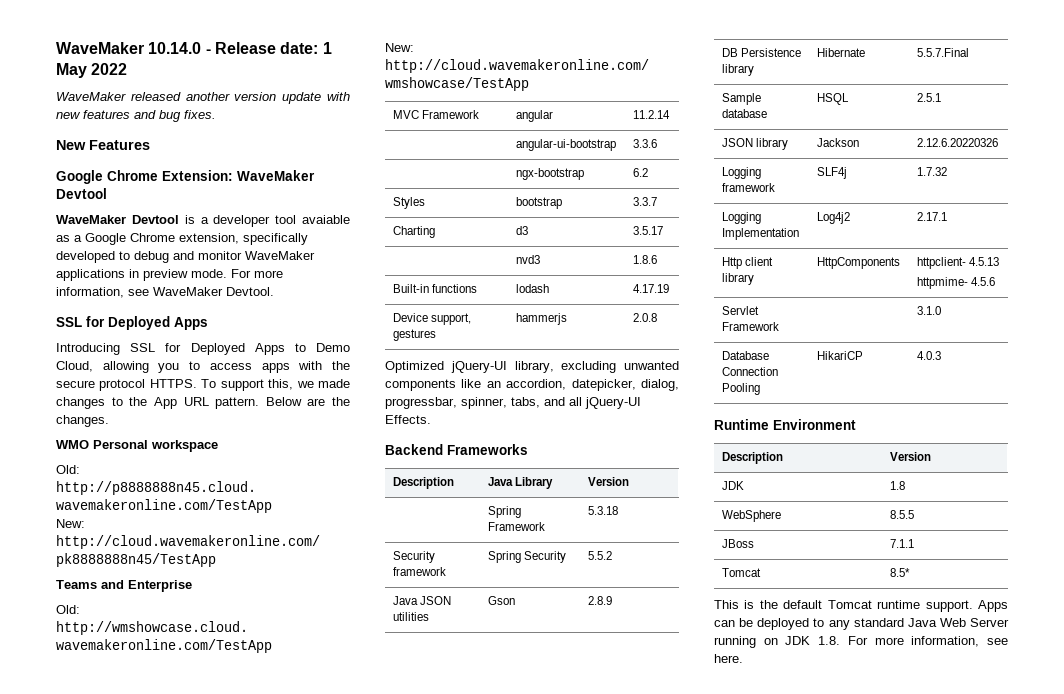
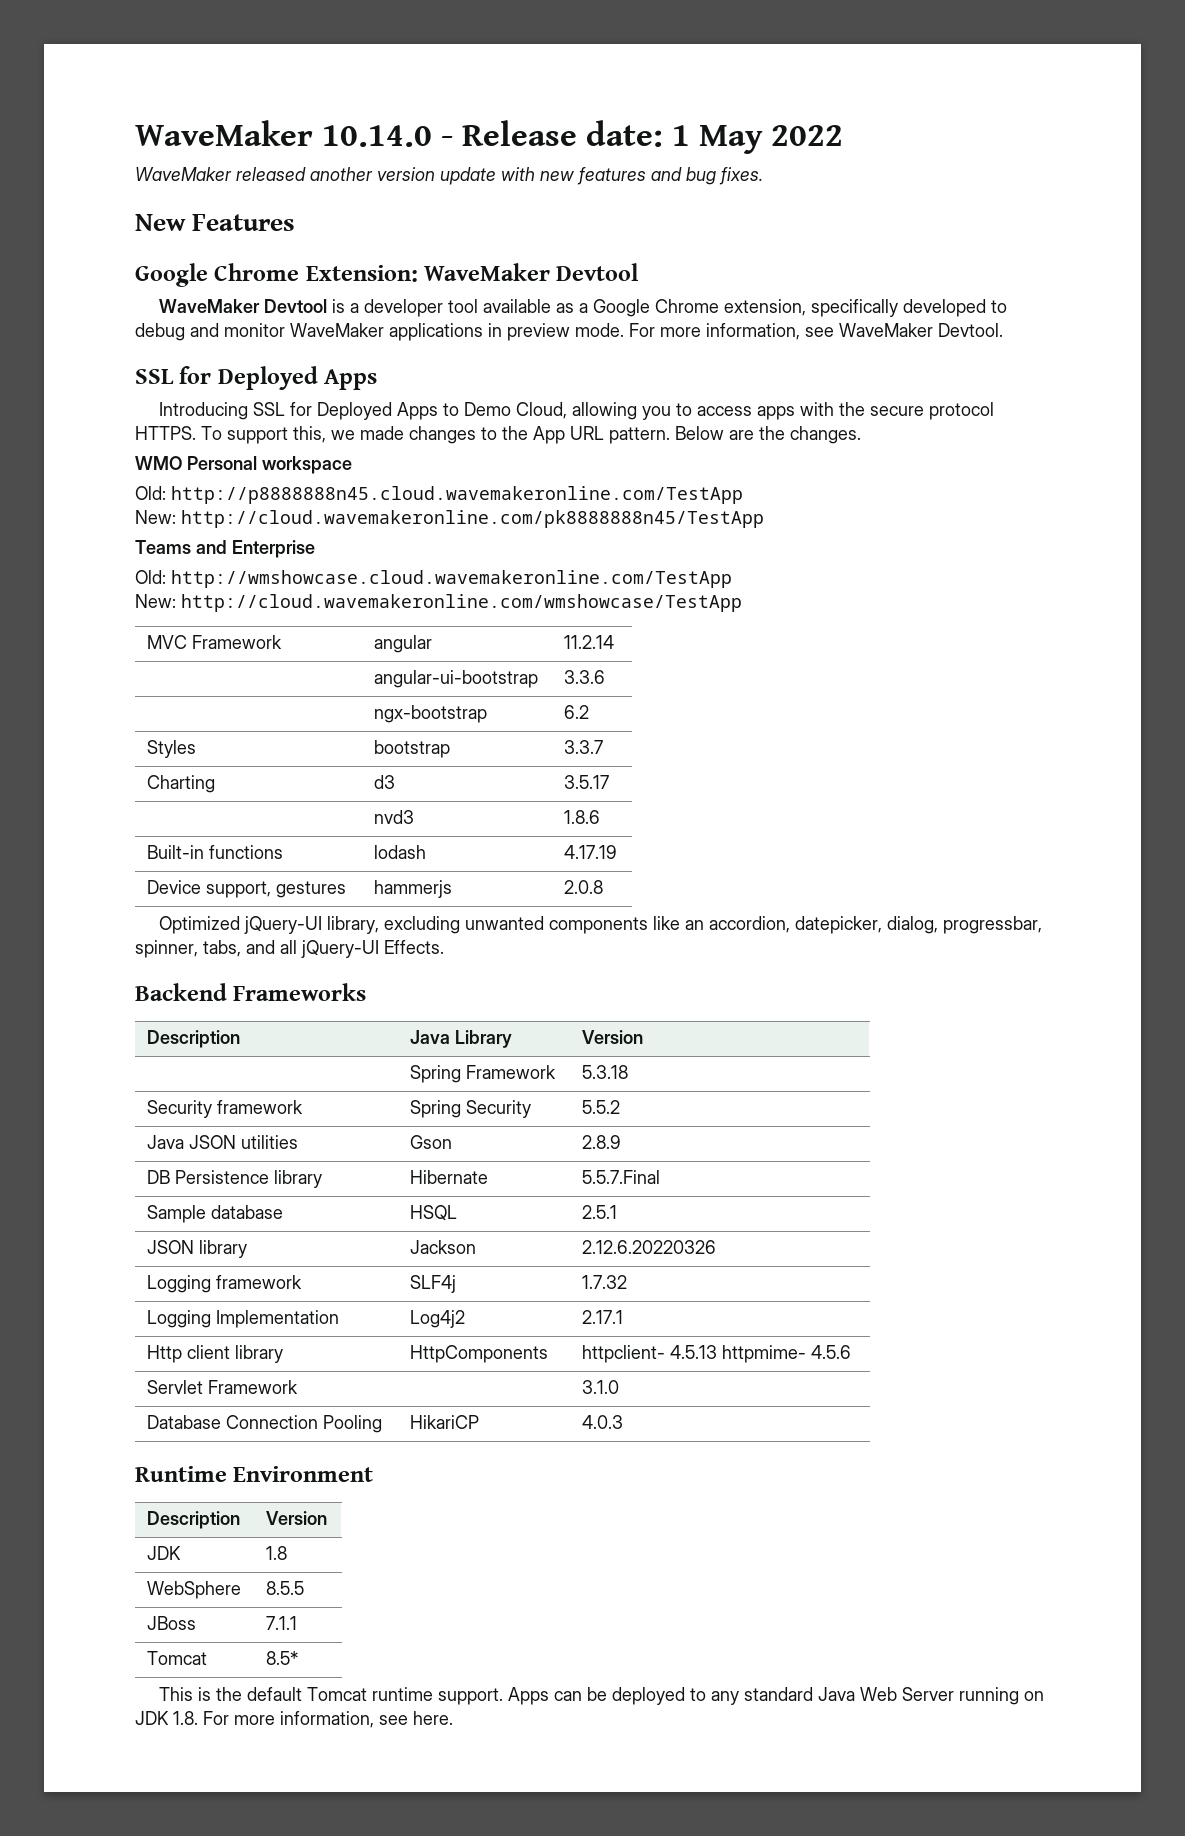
[302,215,350,224] avaiable -> [483,299,552,313] available
(999, 261) // -> (718, 1352) none

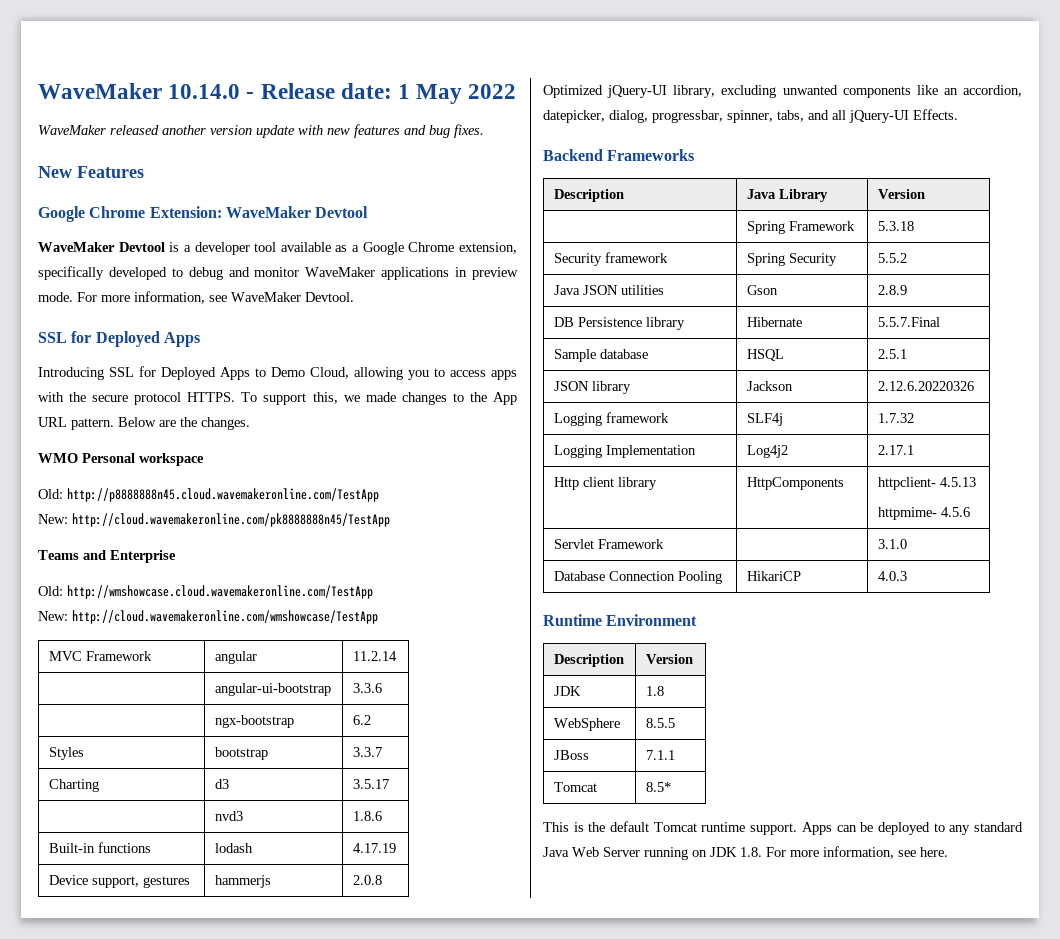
(718, 1352) none -> (976, 482) //

